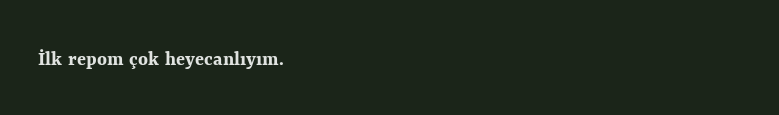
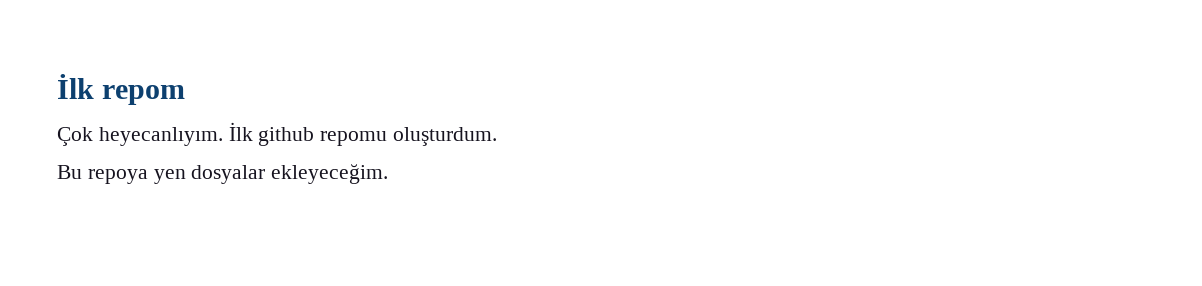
[129,51,285,69] çok heyecanlıyım. -> [57,122,498,146] [57,164,389,184] // Çok heyecanlıyım. İlk github repomu oluşturdum. // Bu repoya yen dosyalar ekleyeceğim.

